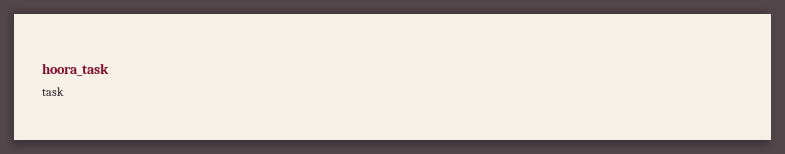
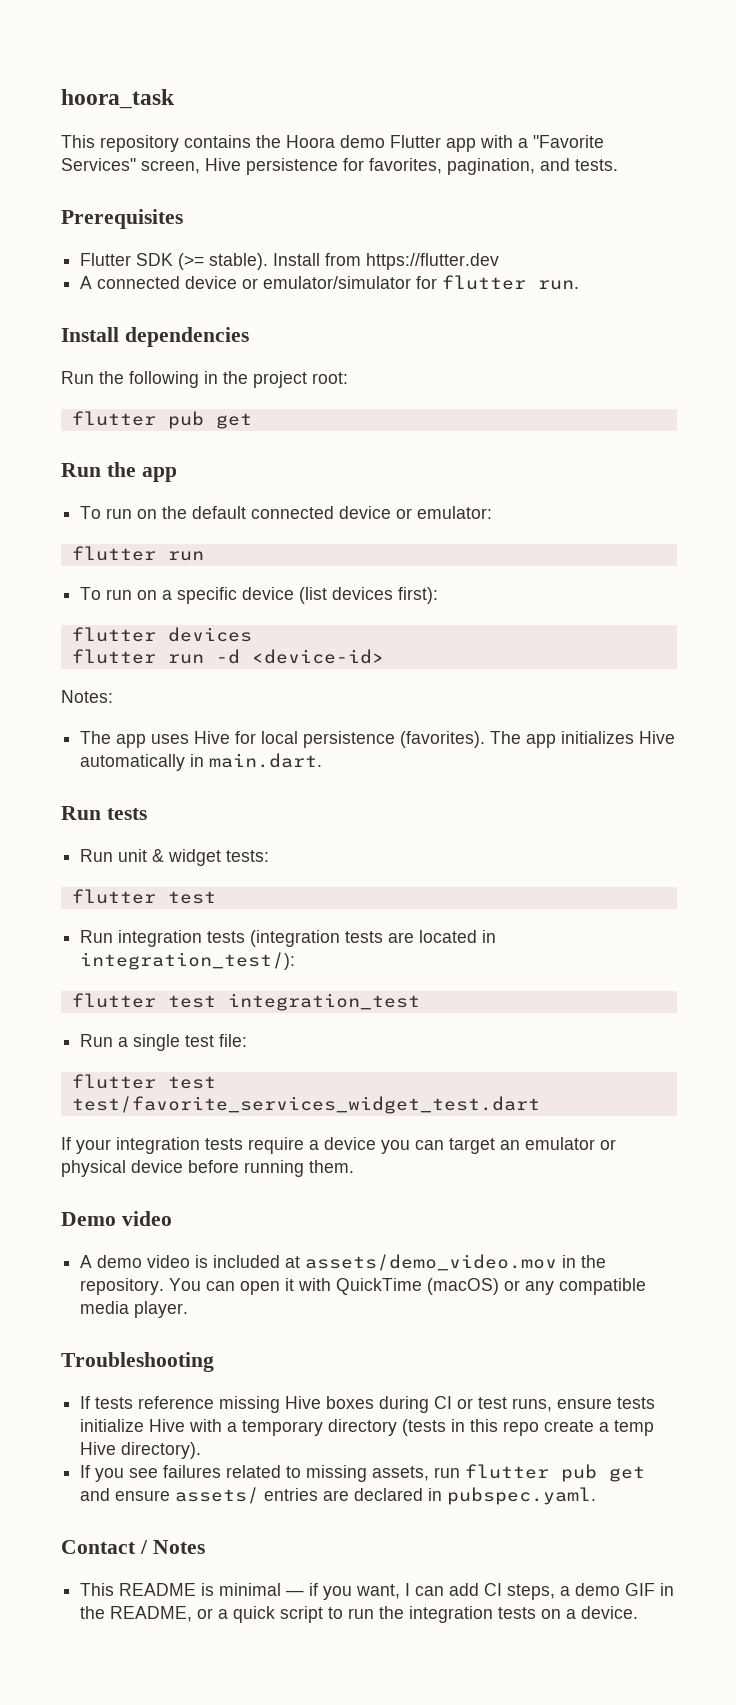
[42,87,64,96] task -> [61,135,604,152] [61,158,618,175] [61,209,183,229] [80,253,500,270] [80,275,580,290] [61,327,249,347] [61,371,348,388] [71,411,252,429] [61,462,177,482] [80,506,493,519] [71,546,204,561] [80,587,439,604] [71,627,252,642] [71,649,384,664] [61,690,113,703] [80,731,676,748] [80,753,323,771] [61,806,147,820] [80,849,270,866] [71,889,216,904] [80,930,497,947] [80,952,296,970] [71,993,420,1011] [80,1034,248,1051] [71,1074,216,1089] [71,1096,540,1114] [61,1137,616,1154] [61,1160,354,1177] [61,1211,172,1226] [80,1254,607,1271] [80,1278,647,1295] [80,1301,189,1318] [61,1352,214,1372] [80,1396,656,1413] [80,1419,655,1436] [80,1442,202,1459] [80,1464,646,1482] [80,1487,597,1505] [61,1540,205,1554] [80,1583,675,1600] [80,1606,639,1623] This repository contains the Hoora demo Flutter app with a "Favorite Services" screen, Hive persistence for favorites, pagination, and tests. // Prerequisites // Flutter SDK (>= stable). Install from https://flutter.dev // A connected device or emulator/simulator for flutter run. // Install dependencies // Run the following in the project root: // flutter pub get // Run the app // To run on the default connected device or emulator: // flutter run // To run on a specific device (list devices first): // flutter devices // flutter run -d <device-id> // Notes: // The app uses Hive for local persistence (favorites). The app initializes Hive automatically in main.dart. // Run tests // Run unit & widget tests: // flutter test // Run integration tests (integration tests are located in integration_test/): // flutter test integration_test // Run a single test file: // flutter test test/favorite_services_widget_test.dart // If your integration tests require a device you can target an emulator or physical device before running them. // Demo video // A demo video is included at assets/demo_video.mov in the repository. You can open it with QuickTime (macOS) or any compatible media player. // Troubleshooting // If tests reference missing Hive boxes during CI or test runs, ensure tests initialize Hive with a temporary directory (tests in this repo create a temp Hive directory). // If you see failures related to missing assets, run flutter pub get and ensure assets/ entries are declared in pubspec.yaml. // Contact / Notes // This README is minimal — if you want, I can add CI steps, a demo GIF in the README, or a quick script to run the integration tests on a device.

